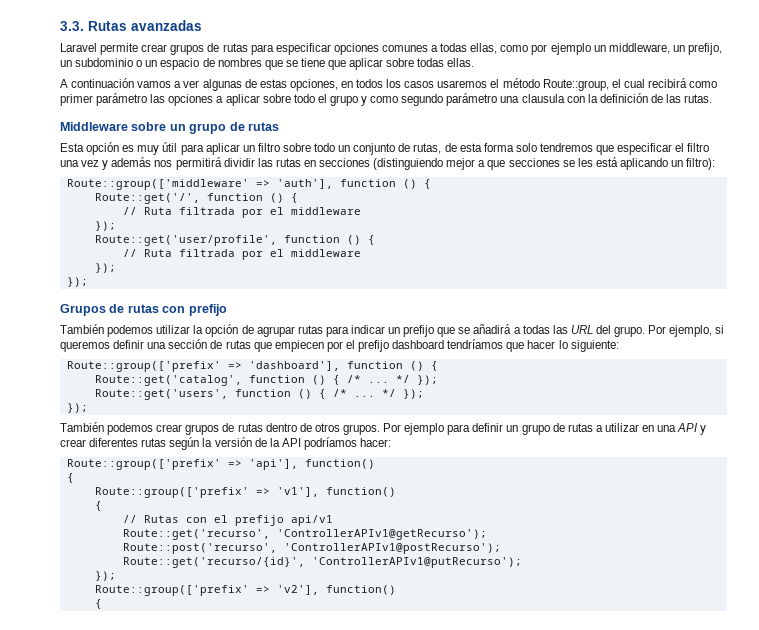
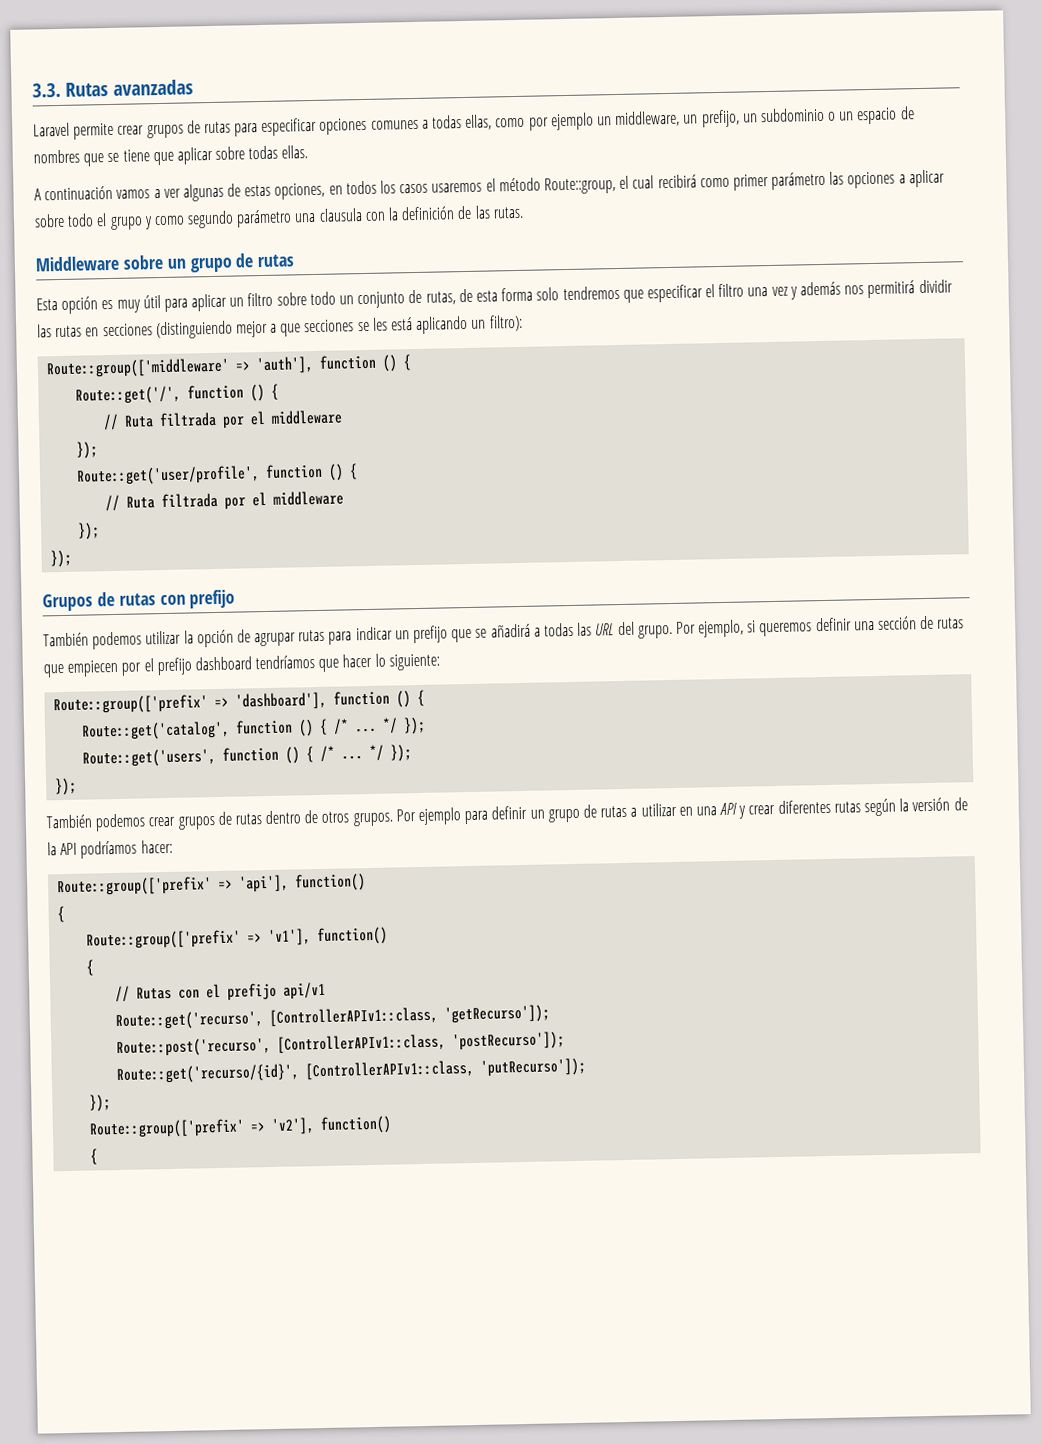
[276,529,487,540] 'ControllerAPIv1@getRecurso'); -> [269,1004,551,1028] [ControllerAPIv1::class, 'getRecurso']);
[283,543,501,554] 'ControllerAPIv1@postRecurso'); -> [277,1031,566,1054] [ControllerAPIv1::class, 'postRecurso']);
[311,557,522,568] 'ControllerAPIv1@putRecurso'); -> [305,1057,587,1081] [ControllerAPIv1::class, 'putRecurso']);

